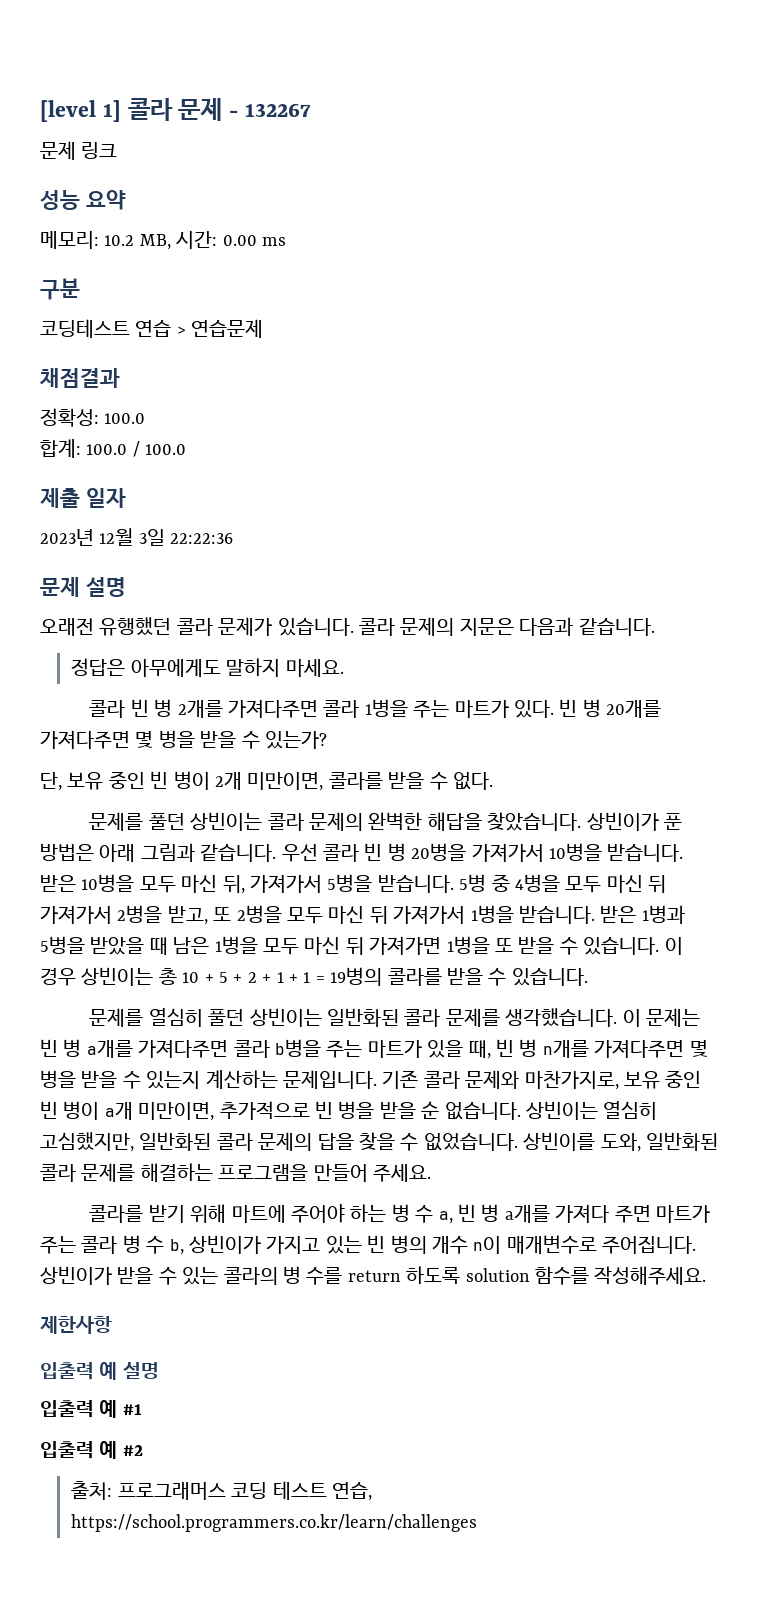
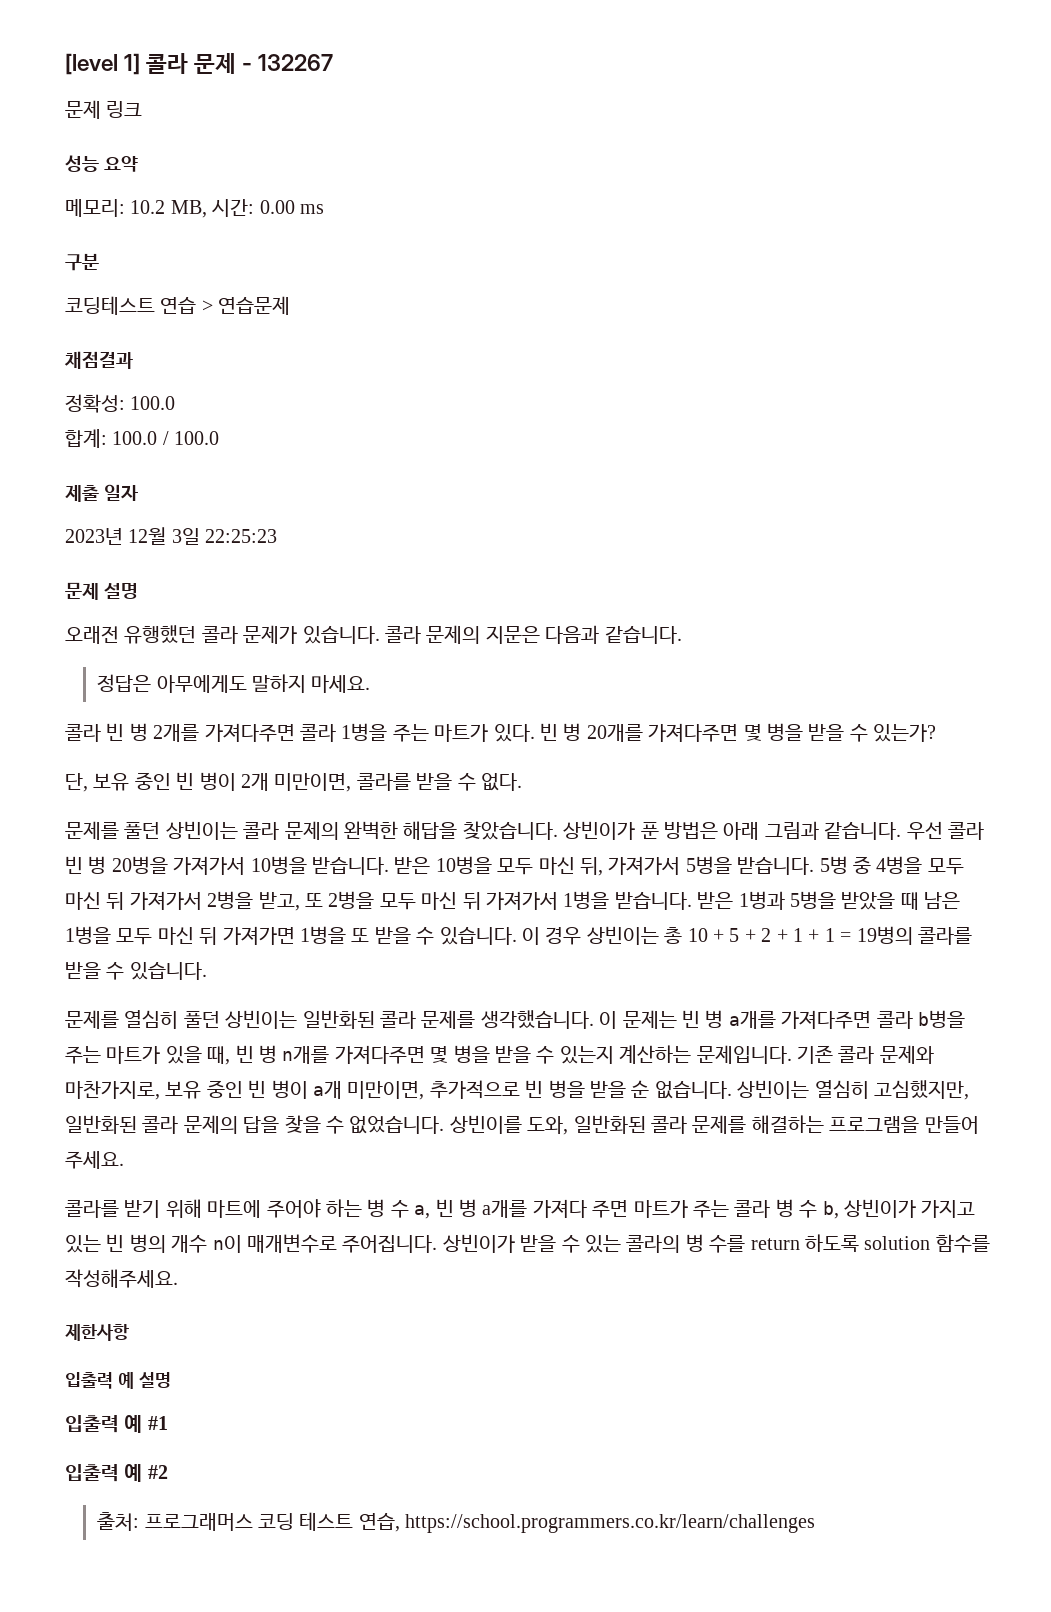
[170,533,234,544] 22:22:36 -> [205,529,278,543] 22:25:23

